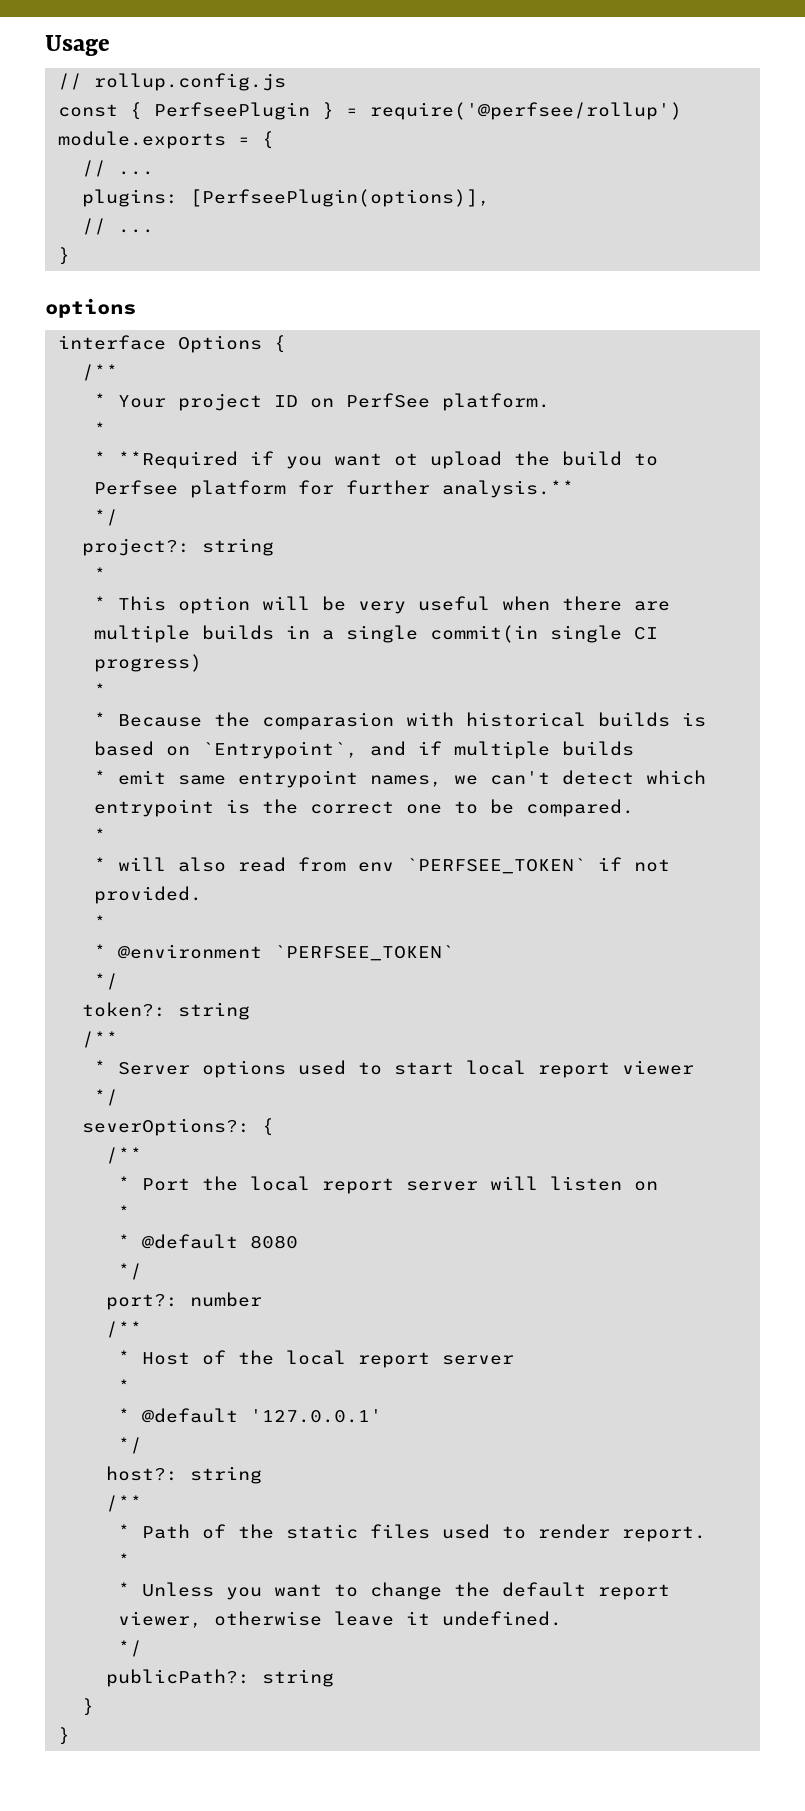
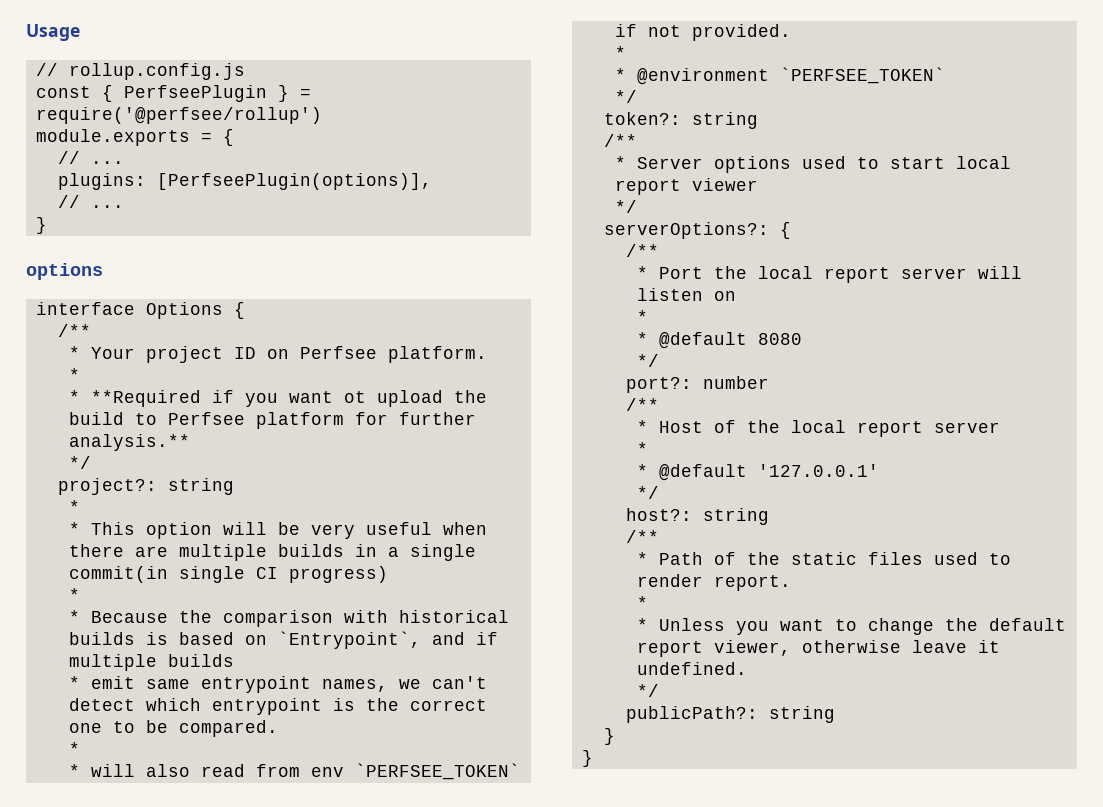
[345,393,430,408] PerfSee -> [299,346,377,359] Perfsee
[261,712,394,730] comparasion -> [222,610,333,627] comparison
[81,1118,250,1136] severOptions?: -> [603,222,769,239] serverOptions?:

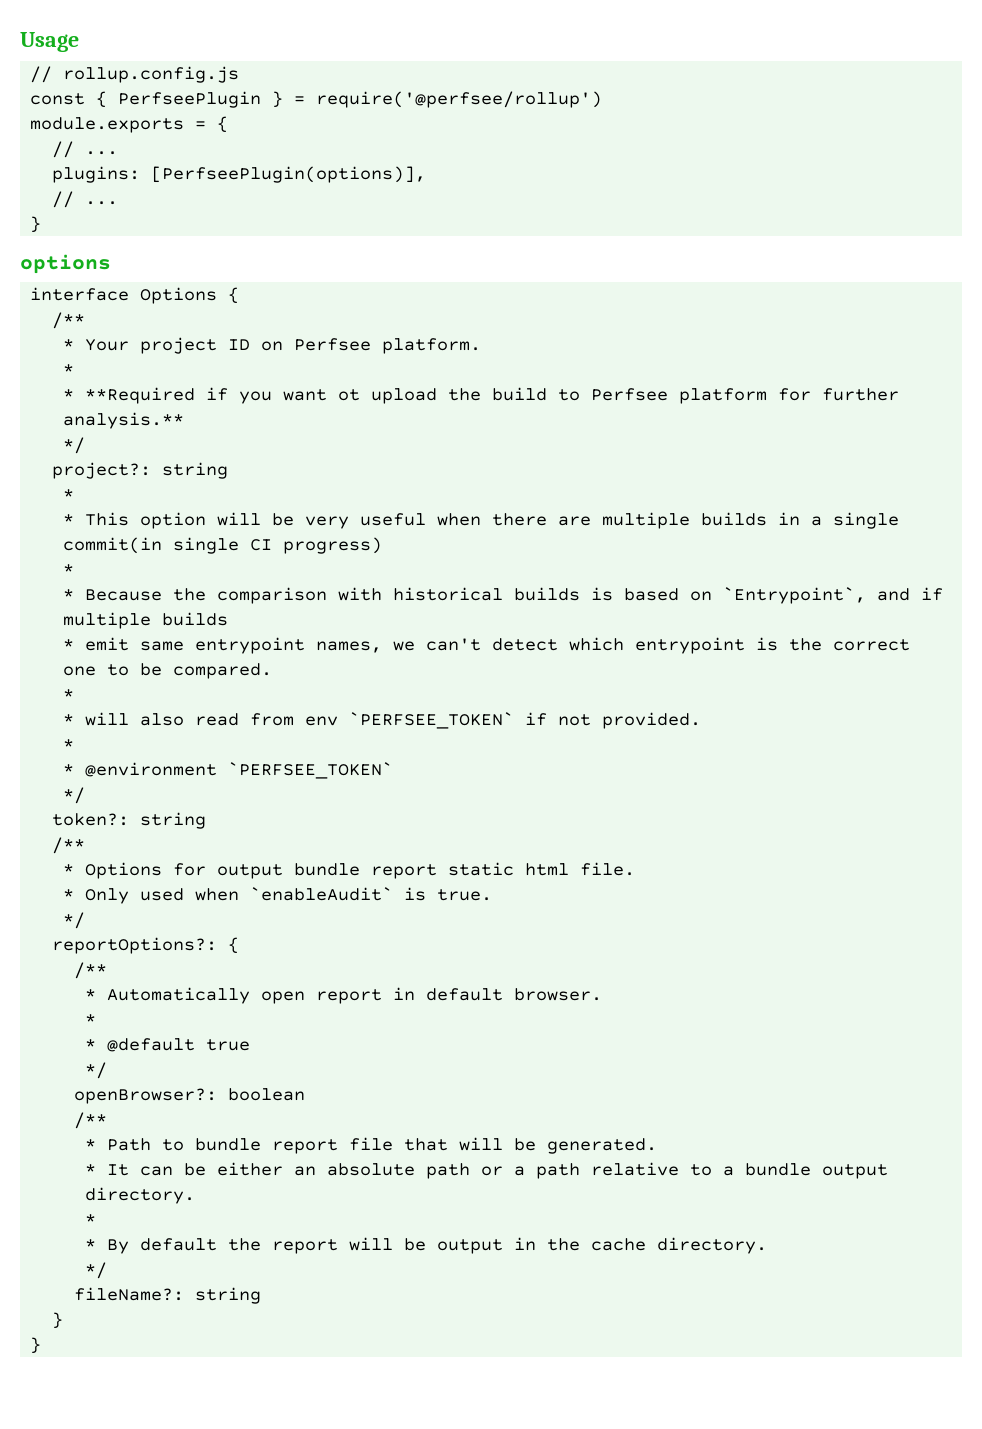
[636,156,1011,173] [614,178,758,195] [614,200,637,213] [603,222,791,239] [625,244,659,257] [636,266,1022,283] [636,288,736,301] [636,310,648,323] [636,332,802,349] [636,354,659,367] [625,376,769,393] [625,398,659,411] [636,420,1000,437] [636,442,648,455] [636,464,879,481] [636,486,659,499] [625,508,769,525] [625,530,659,543] [636,552,1011,565] [636,574,791,591] [636,596,648,609] [636,618,1066,635] [636,640,1000,657] [636,662,747,675] [636,684,659,697] [625,706,758,723] Server options used to start local report viewer // */ // serverOptions?: { // /** // * Port the local report server will listen on // * // * @default 8080 // */ // port?: number // /** // * Host of the local report server // * // * @default '127.0.0.1' // */ // host?: string // /** // * Path of the static files used to render report. // * // * Unless you want to change the default report viewer, otherwise leave it undefined. // */ // publicPath?: -> [84,862,635,879] [62,887,492,904] [62,912,85,929] [51,937,239,954] [73,962,107,979] [84,987,602,1004] [84,1014,96,1025] [84,1038,250,1052] [84,1062,107,1079] [73,1088,305,1104] [73,1112,107,1129] [84,1137,657,1154] [84,1162,888,1179] [84,1187,195,1204] [84,1214,96,1225] [84,1237,767,1254] [84,1262,107,1279] [73,1287,184,1301] Options for output bundle report static html file. // * Only used when `enableAudit` is true. // */ // reportOptions?: { // /** // * Automatically open report in default browser. // * // * @default true // */ // openBrowser?: boolean // /** // * Path to bundle report file that will be generated. // * It can be either an absolute path or a path relative to a bundle output directory. // * // * By default the report will be output in the cache directory. // */ // fileName?:

